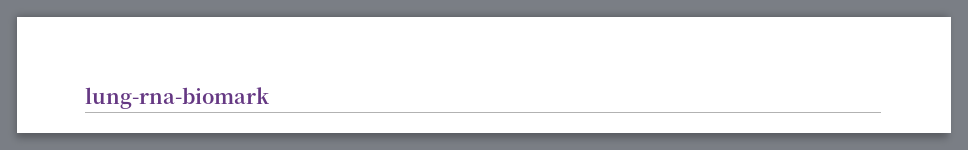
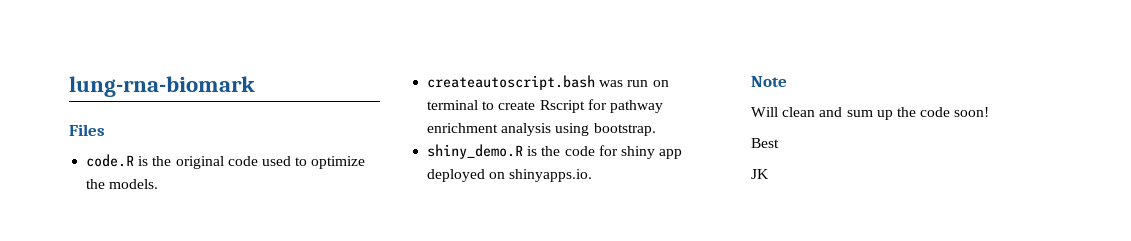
(269, 98) none -> [69,124,105,136] [86,154,366,169] [86,179,159,189] [427,75,669,90] [427,99,663,113] [427,123,656,136] [427,144,683,159] [427,169,593,182] [751,76,787,87] [751,107,990,120] [751,138,779,148] [751,169,769,179] // Files // code.R is the original code used to optimize the models. // createautoscript.bash was run on terminal to create Rscript for pathway enrichment analysis using bootstrap. // shiny_demo.R is the code for shiny app deployed on shinyapps.io. // Note // Will clean and sum up the code soon! // Best // JK

